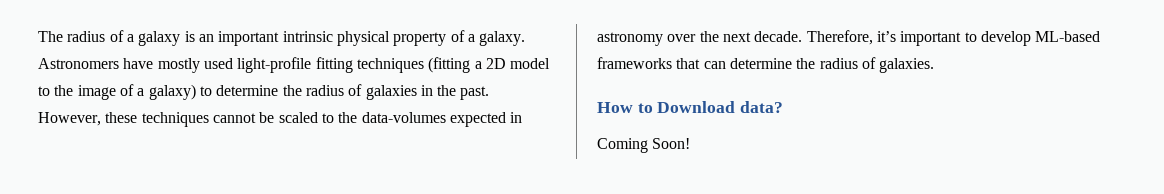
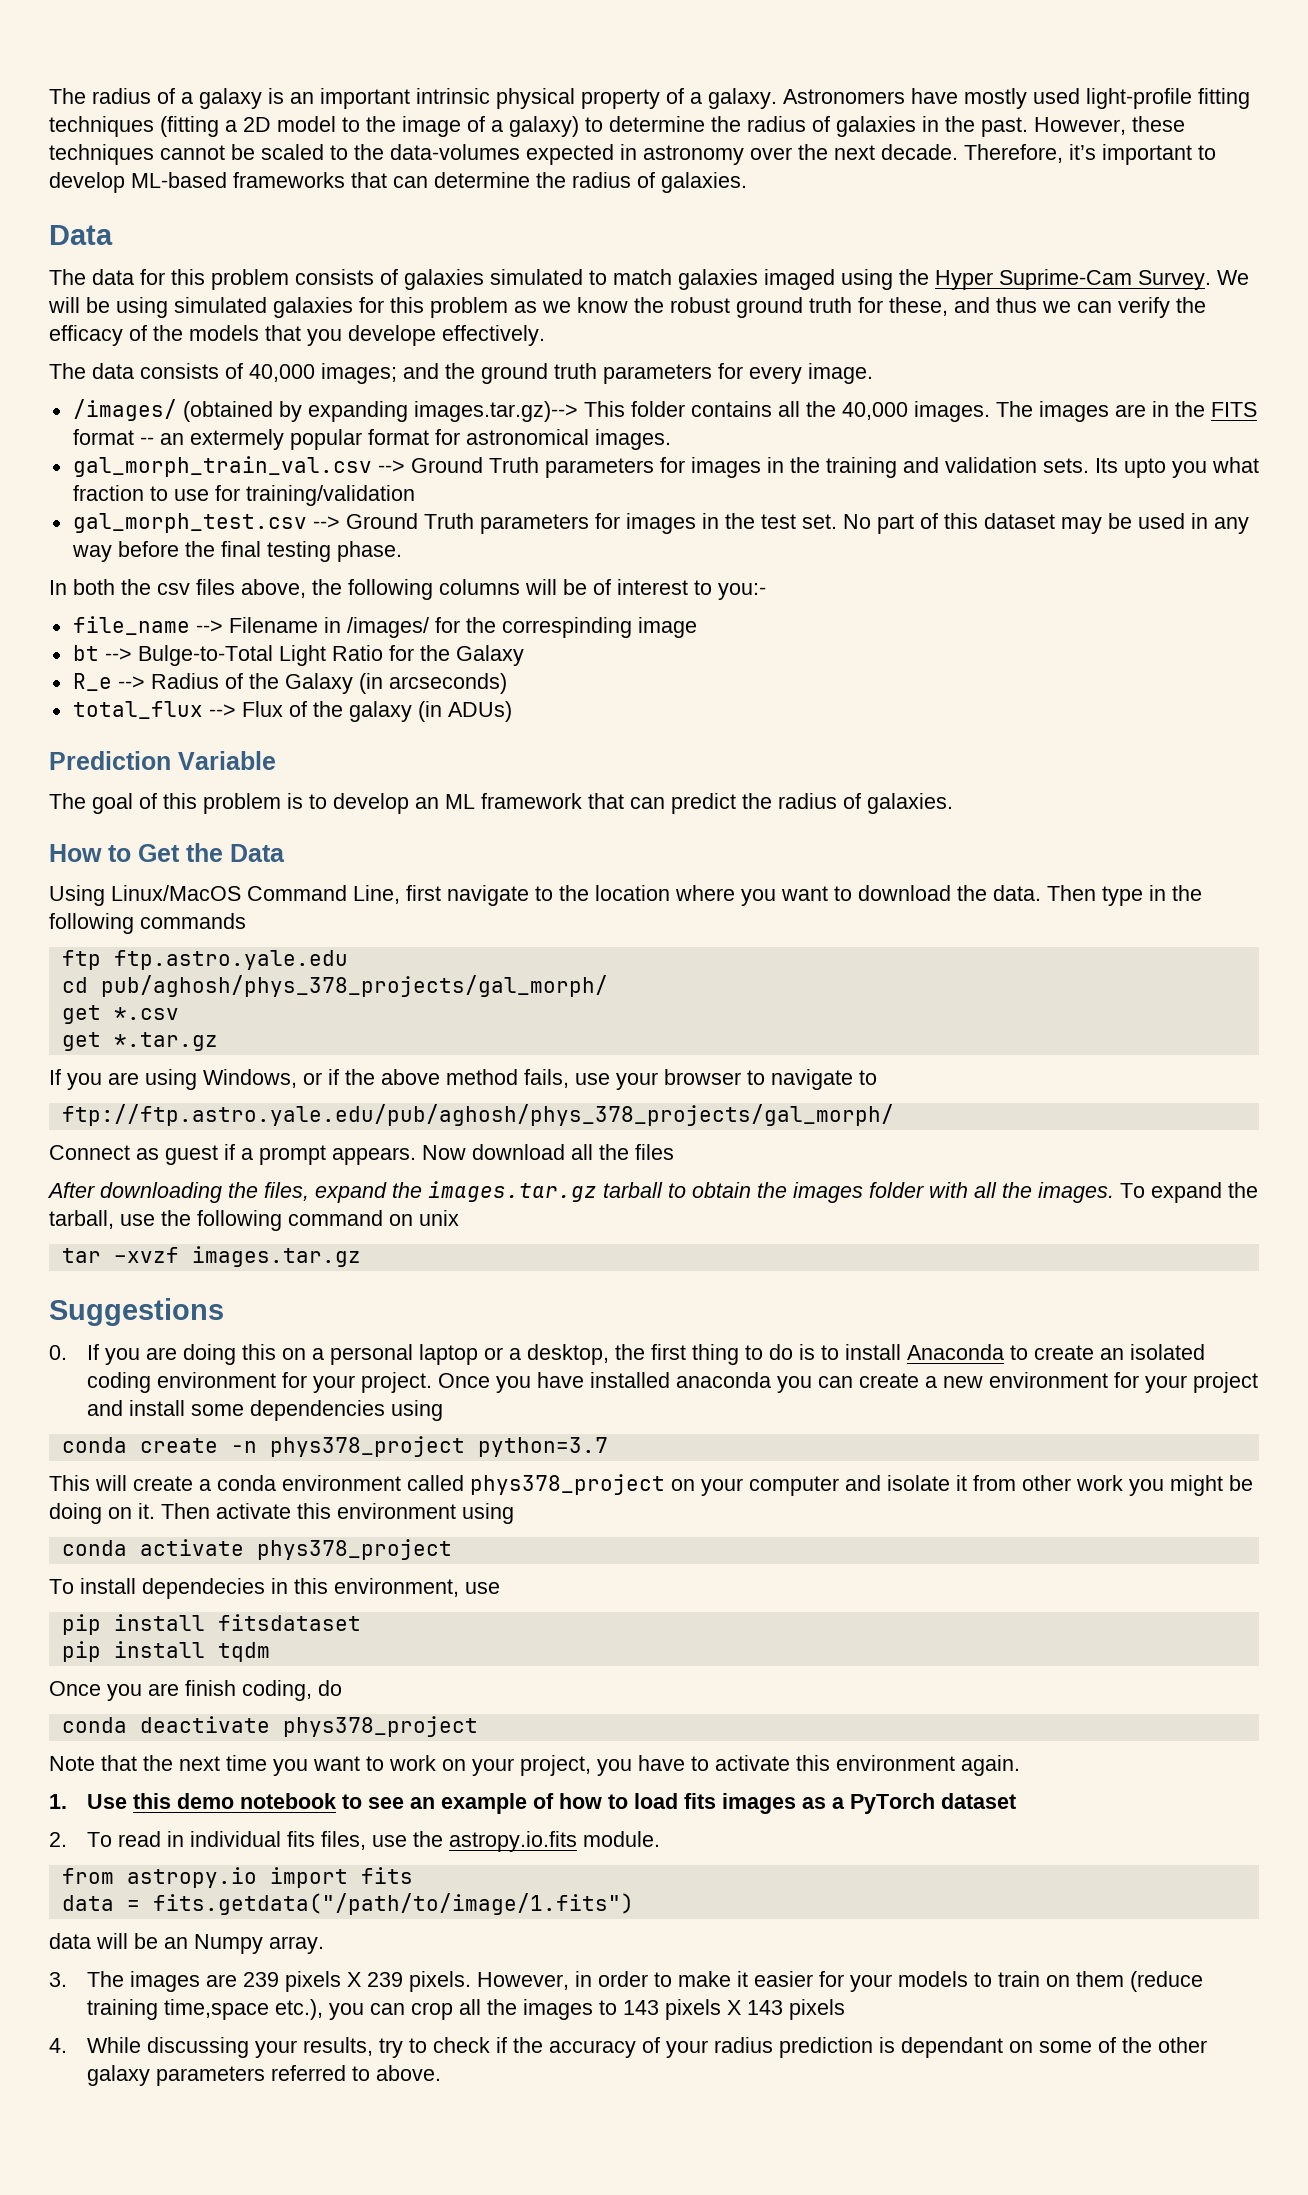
[597,101,784,113] [597,138,691,153] How to Download data? // Coming Soon! -> [49,225,113,245] [49,269,1249,290] [48,297,1206,318] [49,325,545,346] [49,363,873,384] [72,399,1257,422] [72,429,671,450] [72,456,1259,478] [72,485,415,506] [72,513,1249,534] [71,541,402,562] [49,579,766,600] [72,616,697,638] [72,645,524,666] [72,673,507,694] [72,701,512,722] [49,751,276,770] [49,793,953,814] [49,843,285,862] [49,885,1202,906] [49,913,246,934] [61,950,348,970] [61,975,608,997] [61,1005,179,1024] [61,1032,218,1051] [49,1069,877,1090] [61,1104,894,1126] [49,1144,674,1165] [47,1181,1258,1203] [49,1210,459,1231] [61,1246,361,1267] [49,1298,224,1326] [49,1344,1206,1365] [87,1372,1259,1393] [87,1400,444,1421] [61,1436,608,1457] [49,1474,1253,1496] [49,1503,514,1524] [61,1539,452,1560] [49,1578,500,1599] [61,1614,361,1635] [61,1641,270,1662] [49,1680,342,1701] [61,1716,478,1737] [49,1755,1020,1776] [49,1793,1017,1814] [49,1831,661,1852] [61,1867,413,1888] [61,1893,634,1915] [49,1933,324,1954] [49,1971,1204,1992] [87,1999,846,2020] [49,2037,1208,2058] [87,2065,442,2086] Data // The data for this problem consists of galaxies simulated to match galaxies imaged using the Hyper Suprime-Cam Survey. We will be using simulated galaxies for this problem as we know the robust ground truth for these, and thus we can verify the efficacy of the models that you develope effectively. // The data consists of 40,000 images; and the ground truth parameters for every image. // /images/ (obtained by expanding images.tar.gz)--> This folder contains all the 40,000 images. The images are in the FITS format -- an extermely popular format for astronomical images. // gal_morph_train_val.csv --> Ground Truth parameters for images in the training and validation sets. Its upto you what fraction to use for training/validation // gal_morph_test.csv --> Ground Truth parameters for images in the test set. No part of this dataset may be used in any way before the final testing phase. // In both the csv files above, the following columns will be of interest to you:- // file_name --> Filename in /images/ for the correspinding image // bt --> Bulge-to-Total Light Ratio for the Galaxy // R_e --> Radius of the Galaxy (in arcseconds) // total_flux --> Flux of the galaxy (in ADUs) // Prediction Variable // The goal of this problem is to develop an ML framework that can predict the radius of galaxies. // How to Get the Data // Using Linux/MacOS Command Line, first navigate to the location where you want to download the data. Then type in the following commands // ftp ftp.astro.yale.edu // cd pub/aghosh/phys_378_projects/gal_morph/ // get *.csv // get *.tar.gz // If you are using Windows, or if the above method fails, use your browser to navigate to // ftp://ftp.astro.yale.edu/pub/aghosh/phys_378_projects/gal_morph/ // Connect as guest if a prompt appears. Now download all the files // After downloading the files, expand the images.tar.gz tarball to obtain the images folder with all the images. To expand the tarball, use the following command on unix // tar –xvzf images.tar.gz // Suggestions // 0. If you are doing this on a personal laptop or a desktop, the first thing to do is to install Anaconda to create an isolated coding environment for your project. Once you have installed anaconda you can create a new environment for your project and install some dependencies using // conda create -n phys378_project python=3.7 // This will create a conda environment called phys378_project on your computer and isolate it from other work you might be doing on it. Then activate this environment using // conda activate phys378_project // To install dependecies in this environment, use // pip install fitsdataset // pip install tqdm // Once you are finish coding, do // conda deactivate phys378_project // Note that the next time you want to work on your project, you have to activate this environment again. // 1. Use this demo notebook to see an example of how to load fits images as a PyTorch dataset // 2. To read in individual fits files, use the astropy.io.fits module. // from astropy.io import fits // data = fits.getdata("/path/to/image/1.fits") // data will be an Numpy array. // 3. The images are 239 pixels X 239 pixels. However, in order to make it easier for your models to train on them (reduce training time,space etc.), you can crop all the images to 143 pixels X 143 pixels // 4. While discussing your results, try to check if the accuracy of your radius prediction is dependant on some of the other galaxy parameters referred to above.

